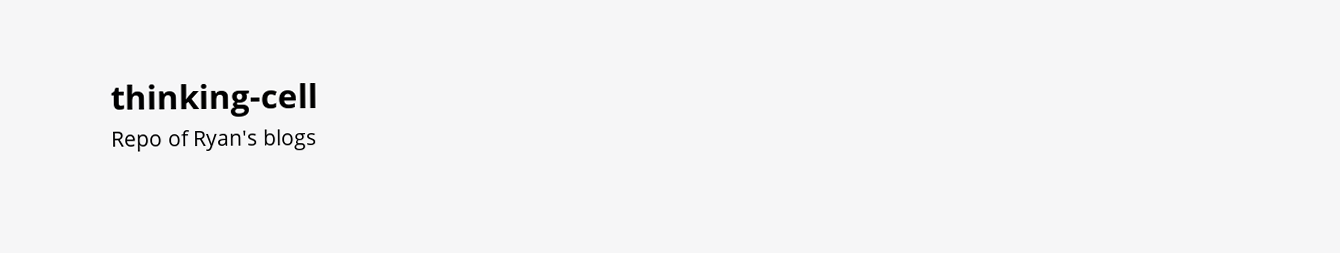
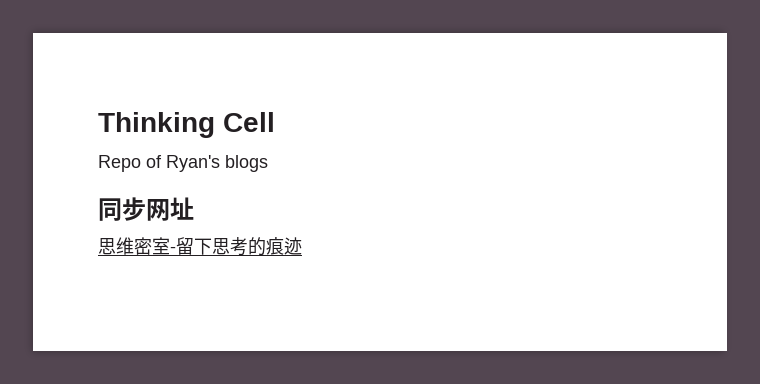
[110,83,318,118] thinking-cell -> [98,112,275,138] Thinking Cell
(317, 140) none -> [98,197,194,221] [98,237,302,256] // 同步网址 // 思维密室-留下思考的痕迹

